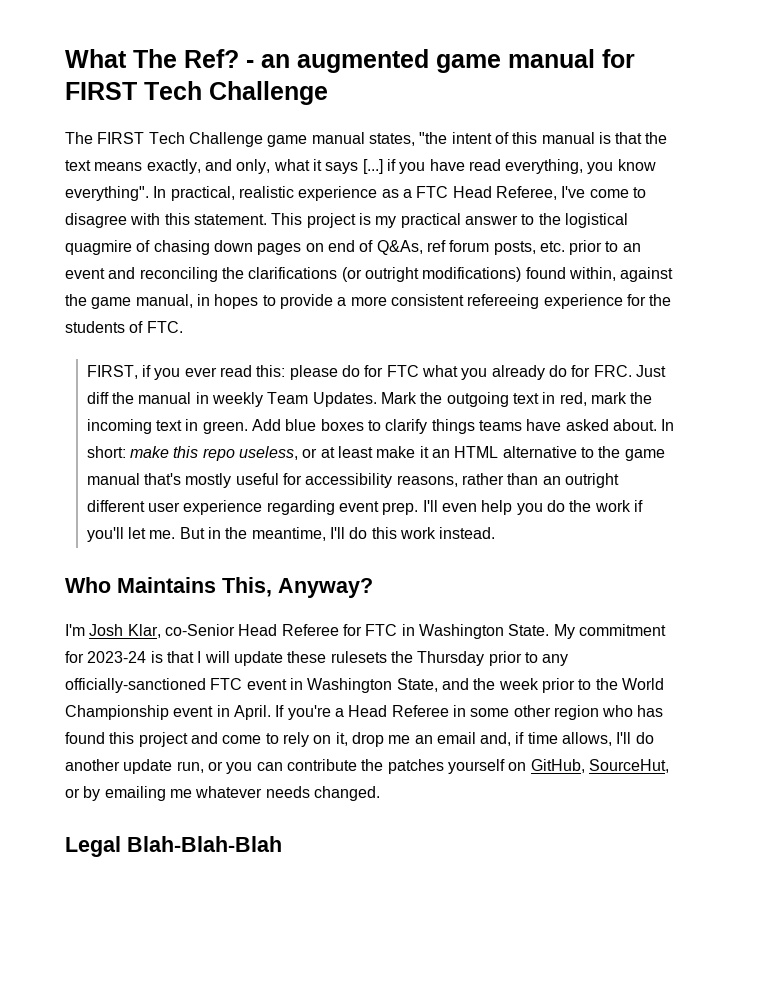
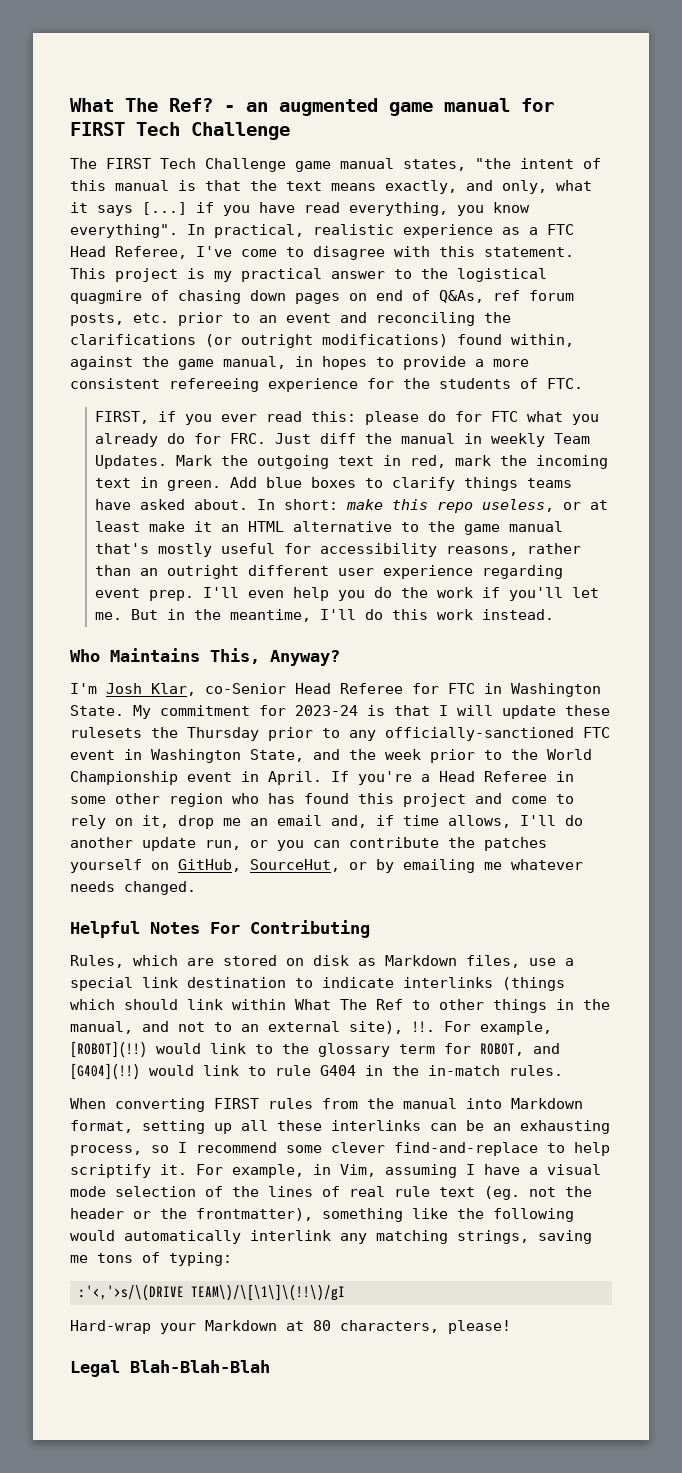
(380, 793) none -> [70,920,370,938] [70,955,574,968] [70,977,565,991] [70,999,610,1013] [70,1021,552,1035] [70,1041,560,1058] [70,1063,563,1080] [70,1098,583,1112] [70,1120,610,1134] [70,1142,610,1156] [70,1164,601,1178] [70,1186,592,1200] [70,1208,574,1222] [70,1230,592,1244] [70,1252,232,1266] [78,1284,345,1301] [70,1320,511,1334] // Helpful Notes For Contributing // Rules, which are stored on disk as Markdown files, use a special link destination to indicate interlinks (things which should link within What The Ref to other things in the manual, and not to an external site), !!. For example, [ROBOT](!!) would link to the glossary term for ROBOT, and [G404](!!) would link to rule G404 in the in-match rules. // When converting FIRST rules from the manual into Markdown format, setting up all these interlinks can be an exhausting process, so I recommend some clever find-and-replace to help scriptify it. For example, in Vim, assuming I have a visual mode selection of the lines of real rule text (eg. not the header or the frontmatter), something like the following would automatically interlink any matching strings, saving me tons of typing: // :'<,'>s/\(DRIVE TEAM\)/\[\1\]\(!!\)/gI // Hard-wrap your Markdown at 80 characters, please!

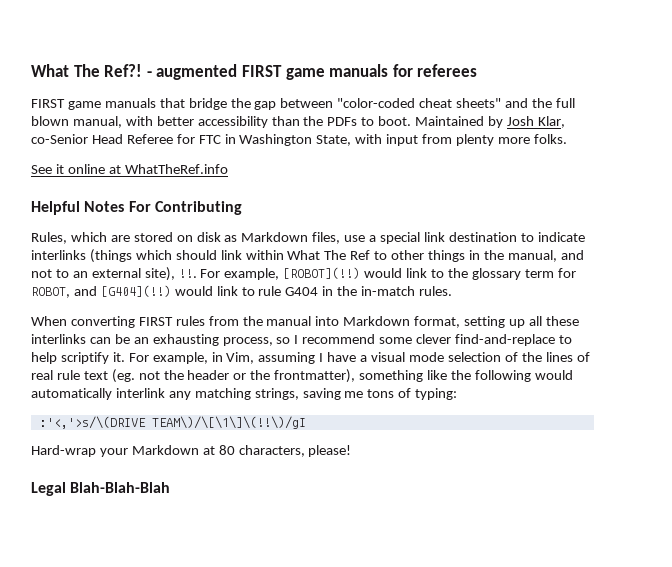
[70,98,554,116] [70,122,290,140] [70,158,601,172] [70,180,592,194] [70,202,530,216] [70,224,574,238] [70,246,574,260] [70,268,547,282] [70,290,574,304] [70,312,511,326] [70,334,574,348] [70,356,529,370] [70,378,583,392] [95,411,600,425] [95,433,591,447] [95,455,609,469] [95,477,573,491] [95,499,609,513] [95,521,564,535] [95,543,582,557] [95,565,564,579] [95,587,600,601] [95,609,555,622] [70,648,340,666] [70,683,97,694] What The Ref? - an augmented game manual for FIRST Tech Challenge // The FIRST Tech Challenge game manual states, "the intent of this manual is that the text means exactly, and only, what it says [...] if you have read everything, you know everything". In practical, realistic experience as a FTC Head Referee, I've come to disagree with this statement. This project is my practical answer to the logistical quagmire of chasing down pages on end of Q&As, ref forum posts, etc. prior to an event and reconciling the clarifications (or outright modifications) found within, against the game manual, in hopes to provide a more consistent refereeing experience for the students of FTC. // FIRST, if you ever read this: please do for FTC what you already do for FRC. Just diff the manual in weekly Team Updates. Mark the outgoing text in red, mark the incoming text in green. Add blue boxes to clarify things teams have asked about. In short: make this repo useless, or at least make it an HTML alternative to the game manual that's mostly useful for accessibility reasons, rather than an outright different user experience regarding event prep. I'll even help you do the work if you'll let me. But in the meantime, I'll do this work instead. // Who Maintains This, Anyway? // I'm -> [31,64,478,80] [31,98,575,110] [31,116,504,128] What The Ref?! - augmented FIRST game manuals for referees // FIRST game manuals that bridge the gap between "color-coded cheat sheets" and the full blown manual, with better accessibility than the PDFs to boot. Maintained by
[70,705,610,719] [70,727,610,741] [70,749,592,763] [70,771,574,785] [70,793,574,807] [70,815,583,829] [70,837,547,851] [70,859,583,873] [70,881,196,895] State. My commitment for 2023-24 is that I will update these rulesets the Thursday prior to any officially-sanctioned FTC event in Washington State, and the week prior to the World Championship event in April. If you're a Head Referee in some other region who has found this project and come to rely on it, drop me an email and, if time allows, I'll do another update run, or you can contribute the patches yourself on GitHub, SourceHut, or by emailing me whatever needs changed. -> [316,134,567,146] [31,164,228,174] State, with input from plenty more folks. // See it online at WhatTheRef.info

